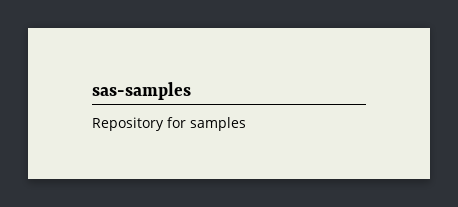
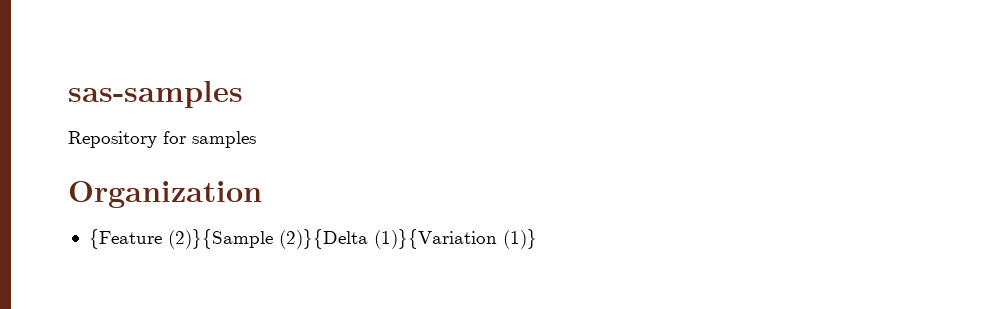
(246, 124) none -> [68,181,262,208] [88,229,537,249] // Organization // {Feature (2)}{Sample (2)}{Delta (1)}{Variation (1)}

